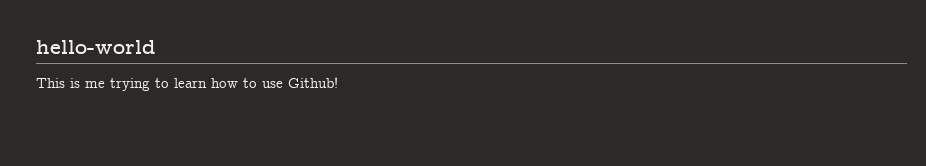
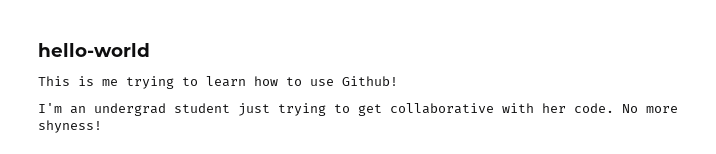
(338, 82) none -> [38,103,678,116] [38,120,102,133] // I'm an undergrad student just trying to get collaborative with her code. No more shyness!

